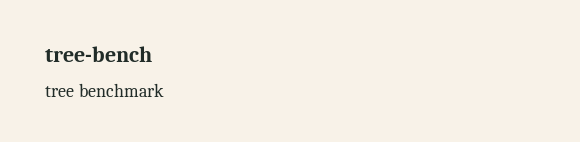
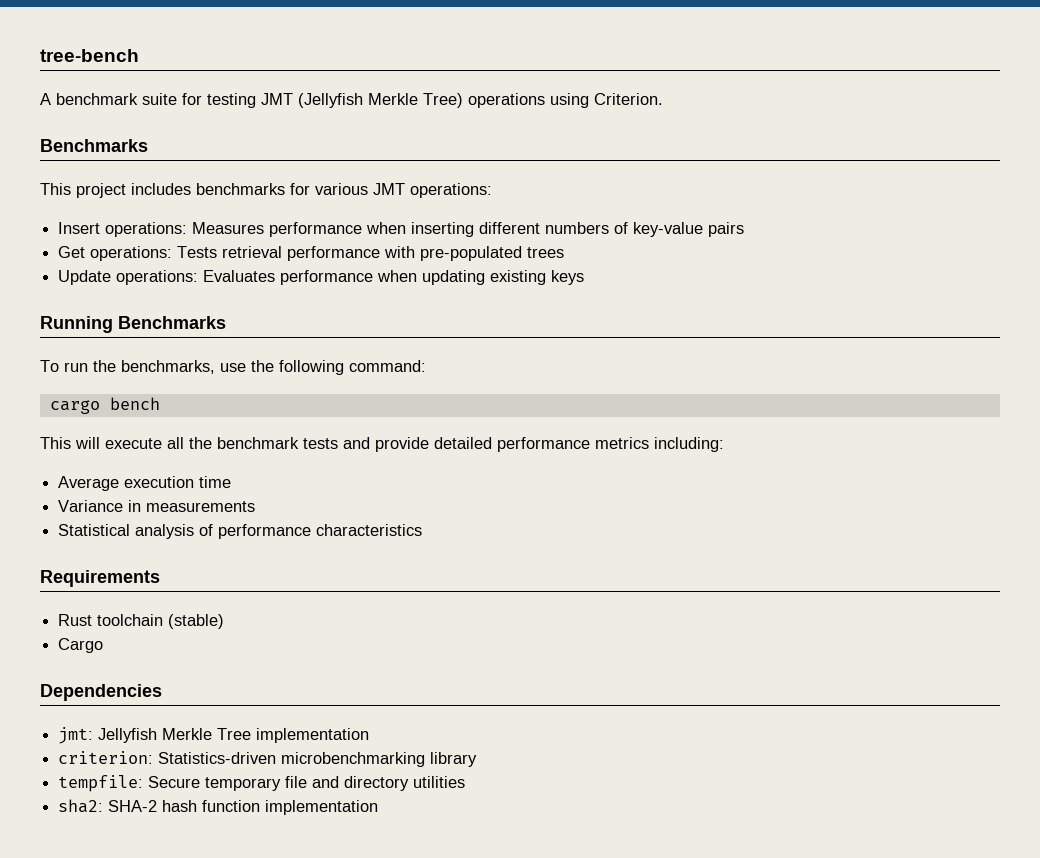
[45,83,164,97] tree benchmark -> [40,93,663,108] [40,139,148,152] [40,183,492,198] [58,222,745,237] [58,246,565,261] [58,270,585,285] [40,316,226,333] [40,360,426,375] [49,397,160,414] [40,437,724,452] [58,476,232,491] [58,500,256,512] [58,524,423,539] [40,570,160,587] [58,614,225,629] [58,638,104,653] [40,684,162,701] [58,727,370,744] [58,751,478,767] [58,775,466,792] [58,799,379,815] A benchmark suite for testing JMT (Jellyfish Merkle Tree) operations using Criterion. // Benchmarks // This project includes benchmarks for various JMT operations: // Insert operations: Measures performance when inserting different numbers of key-value pairs // Get operations: Tests retrieval performance with pre-populated trees // Update operations: Evaluates performance when updating existing keys // Running Benchmarks // To run the benchmarks, use the following command: // cargo bench // This will execute all the benchmark tests and provide detailed performance metrics including: // Average execution time // Variance in measurements // Statistical analysis of performance characteristics // Requirements // Rust toolchain (stable) // Cargo // Dependencies // jmt: Jellyfish Merkle Tree implementation // criterion: Statistics-driven microbenchmarking library // tempfile: Secure temporary file and directory utilities // sha2: SHA-2 hash function implementation

